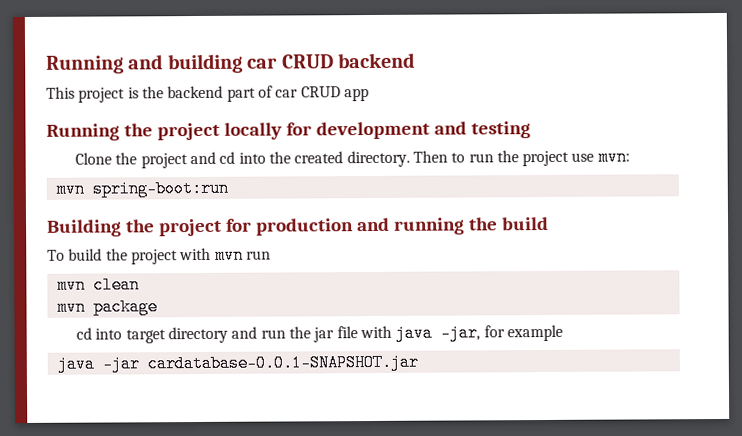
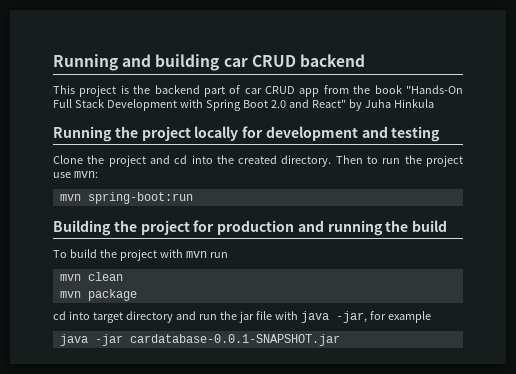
(369, 95) none -> [323,85,463,94] [53,99,434,111] from the book "Hands-On Full Stack Development with Spring Boot 2.0 and React" by Juha Hinkula

